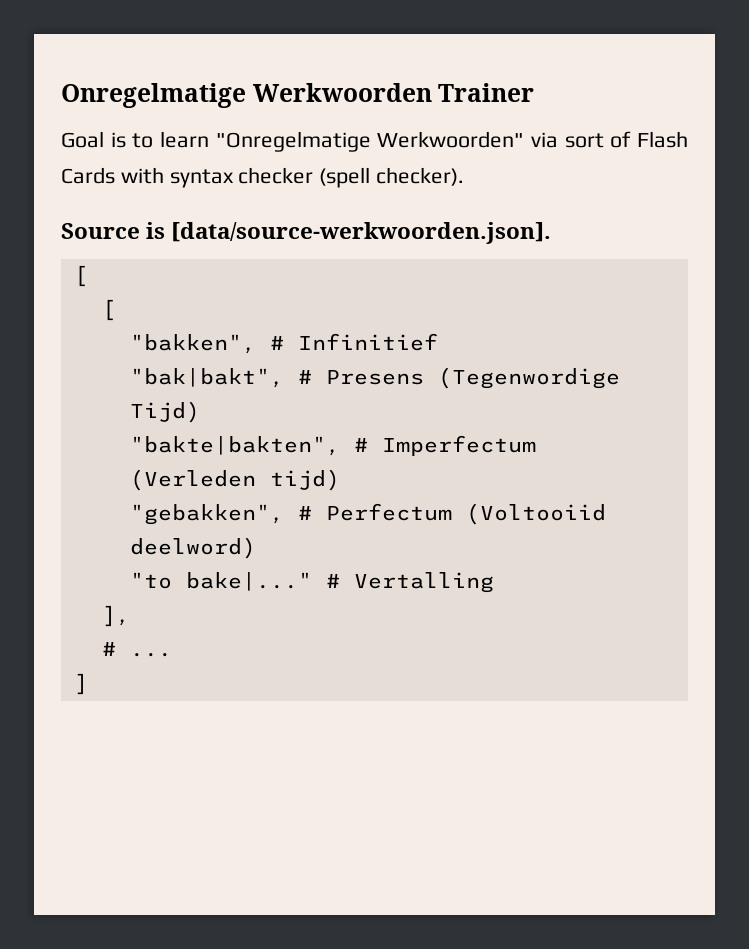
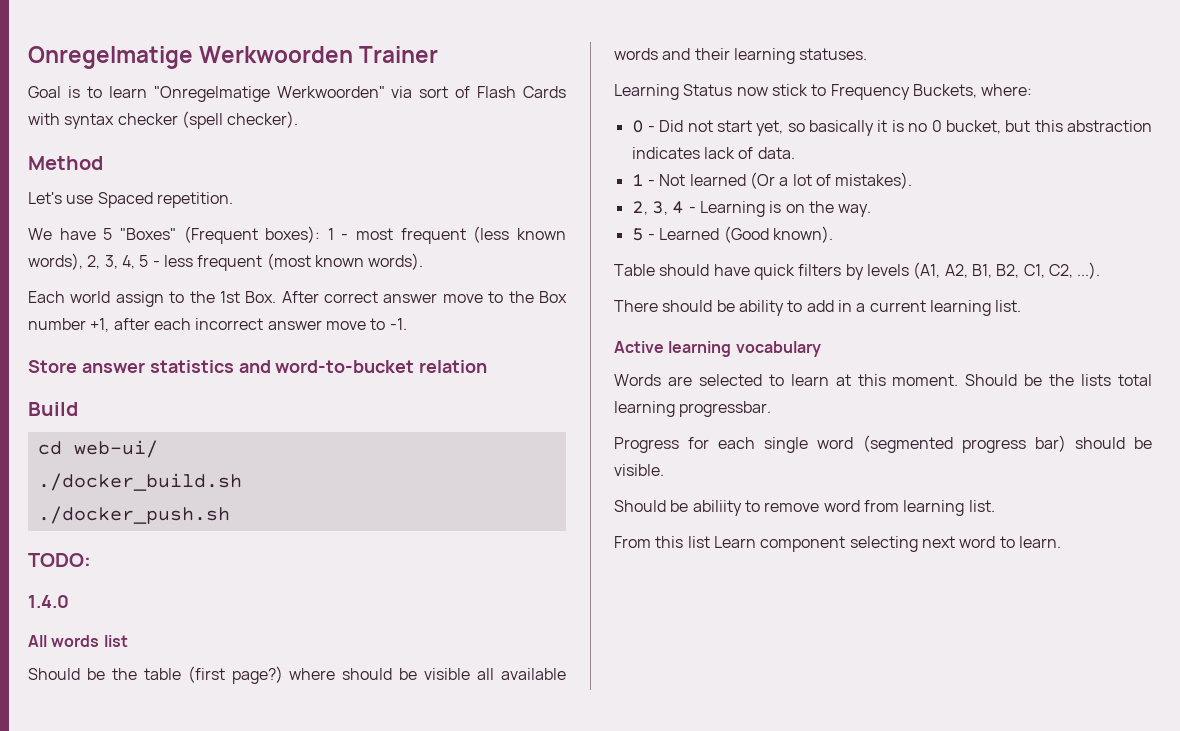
[61,222,552,244] [73,265,88,287] [101,299,116,321] [129,333,438,354] [129,367,620,389] [129,401,200,423] [129,435,536,456] [129,469,340,491] [129,503,606,525] [129,537,256,559] [129,572,494,593] [101,605,130,627] [101,642,172,657] [73,673,88,695] Source is [data/source-werkwoorden.json]. // [ // [ // "bakken", # Infinitief // "bak|bakt", # Presens (Tegenwordige Tijd) // "bakte|bakten", # Imperfectum (Verleden tijd) // "gebakken", # Perfectum (Voltooiid deelword) // "to bake|..." # Vertalling // ], // # ... // ] -> [28,156,103,170] [28,192,233,208] [28,226,566,244] [28,253,424,271] [28,291,567,307] [28,318,407,332] [28,360,488,373] [28,402,78,416] [37,440,158,458] [37,473,242,491] [37,506,230,524] [28,553,91,567] [28,595,69,608] [28,635,128,647] [28,666,567,684] [614,48,868,64] [614,84,1033,100] [631,120,1152,136] [631,147,795,159] [631,172,913,189] [631,201,872,217] [631,226,833,243] [614,262,1101,280] [614,300,1022,316] [614,341,821,357] [614,374,1152,386] [614,401,772,417] [614,435,1152,453] [614,464,664,476] [614,500,995,516] [614,536,1061,552] Method // Let's use Spaced repetition. // We have 5 "Boxes" (Frequent boxes): 1 - most frequent (less known words), 2, 3, 4, 5 - less frequent (most known words). // Each world assign to the 1st Box. After correct answer move to the Box number +1, after each incorrect answer move to -1. // Store answer statistics and word-to-bucket relation // Build // cd web-ui/ // ./docker_build.sh // ./docker_push.sh // TODO: // 1.4.0 // All words list // Should be the table (first page?) where should be visible all available words and their learning statuses. // Learning Status now stick to Frequency Buckets, where: // 0 - Did not start yet, so basically it is no 0 bucket, but this abstraction indicates lack of data. // 1 - Not learned (Or a lot of mistakes). // 2, 3, 4 - Learning is on the way. // 5 - Learned (Good known). // Table should have quick filters by levels (A1, A2, B1, B2, C1, C2, ...). // There should be ability to add in a current learning list. // Active learning vocabulary // Words are selected to learn at this moment. Should be the lists total learning progressbar. // Progress for each single word (segmented progress bar) should be visible. // Should be abiliity to remove word from learning list. // From this list Learn component selecting next word to learn.

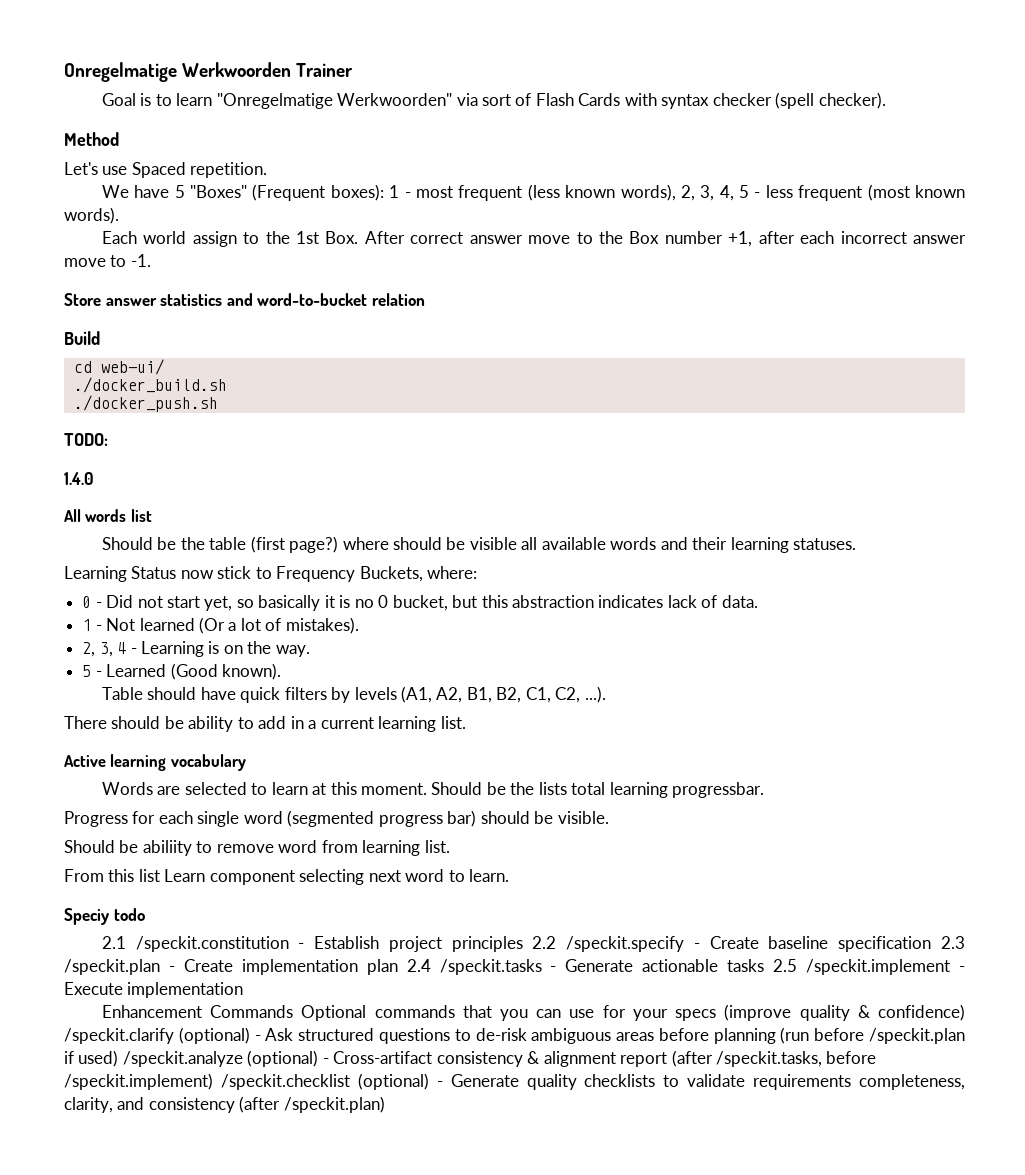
(1061, 542) none -> [64,908,145,925] [101,936,966,952] [64,959,965,975] [64,982,244,998] [101,1004,966,1021] [64,1027,966,1044] [64,1050,877,1067] [64,1073,965,1090] [64,1096,385,1113] // Speciy todo // 2.1 /speckit.constitution - Establish project principles 2.2 /speckit.specify - Create baseline specification 2.3 /speckit.plan - Create implementation plan 2.4 /speckit.tasks - Generate actionable tasks 2.5 /speckit.implement - Execute implementation // Enhancement Commands Optional commands that you can use for your specs (improve quality & confidence) /speckit.clarify (optional) - Ask structured questions to de-risk ambiguous areas before planning (run before /speckit.plan if used) /speckit.analyze (optional) - Cross-artifact consistency & alignment report (after /speckit.tasks, before /speckit.implement) /speckit.checklist (optional) - Generate quality checklists to validate requirements completeness, clarity, and consistency (after /speckit.plan)

